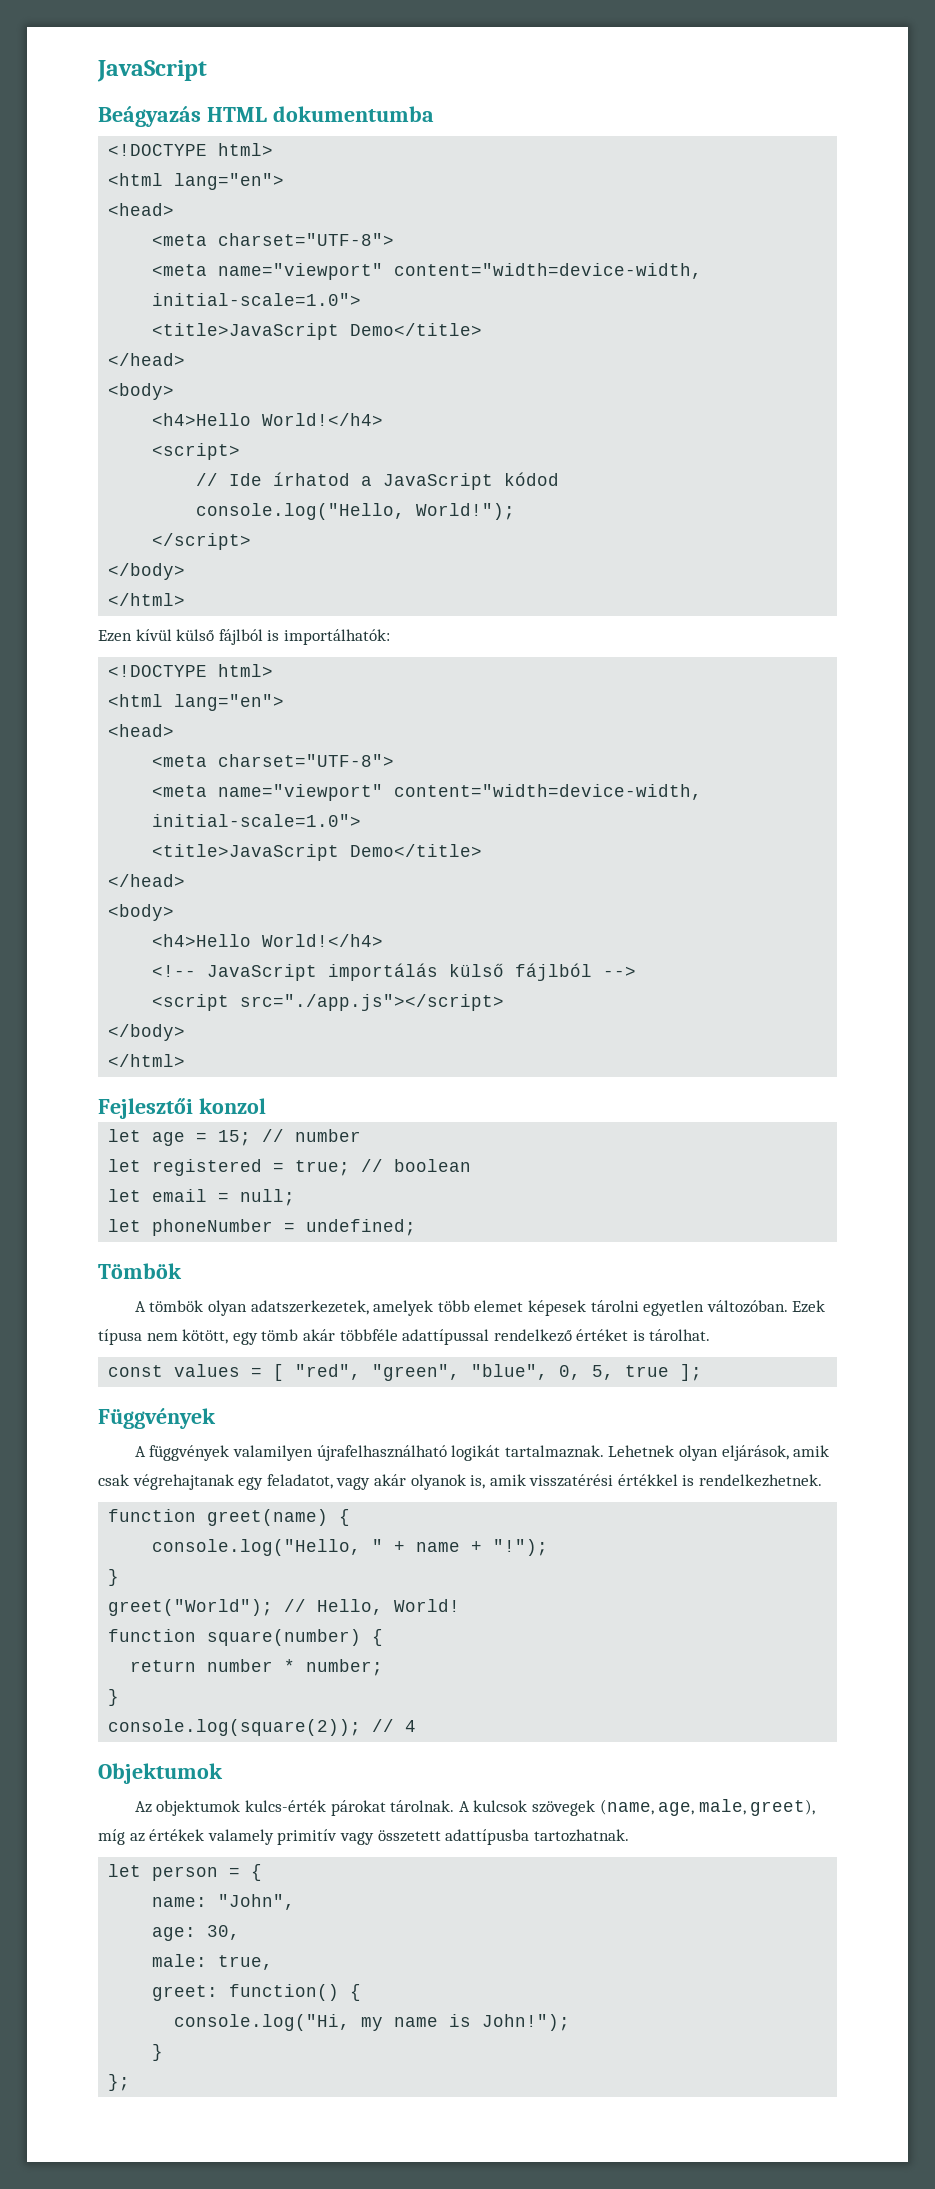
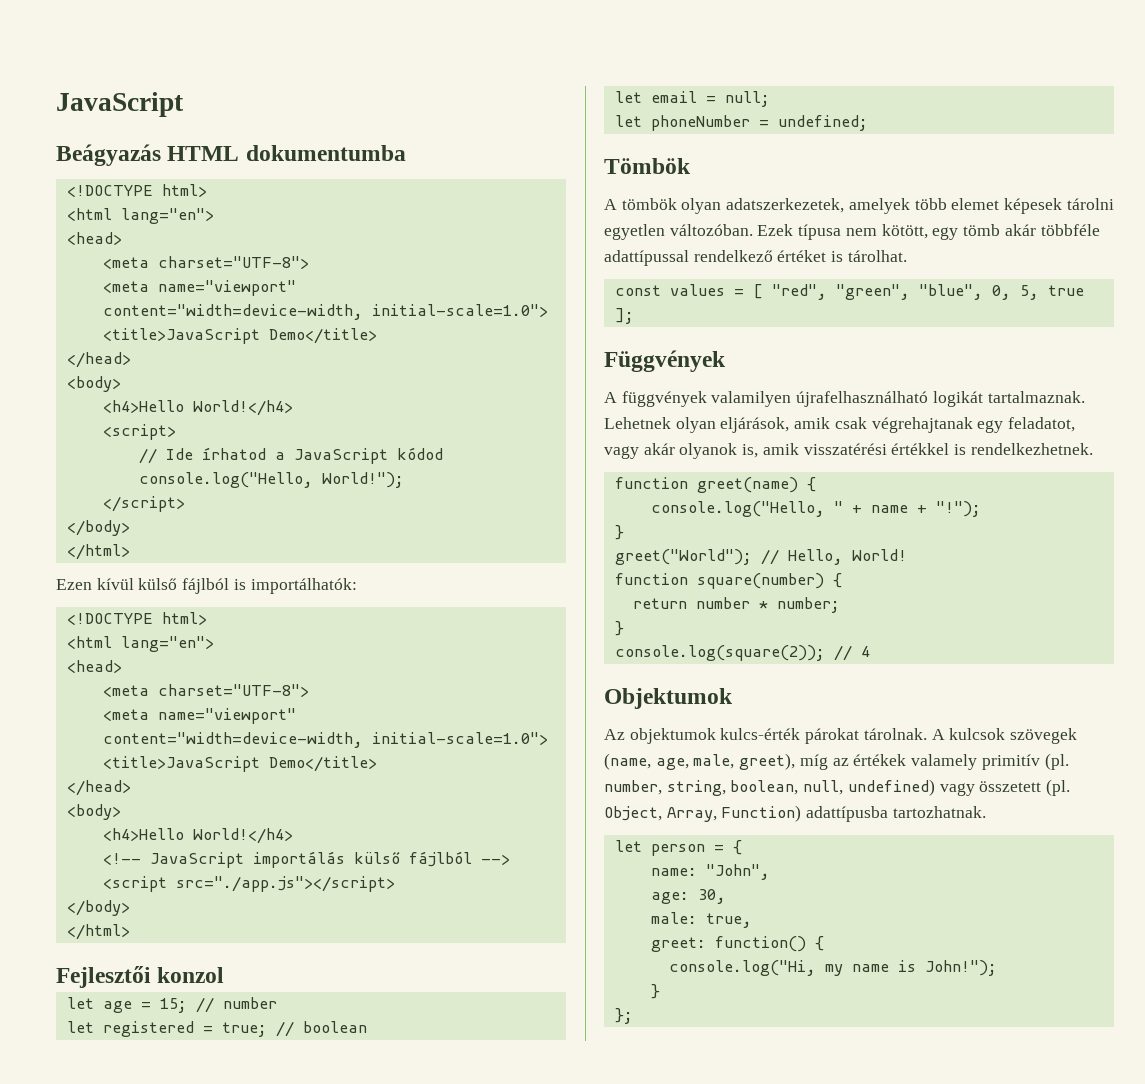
[339,1830,441,1845] vagy összetett -> [1044,753,1069,770] [604,779,1071,796] [604,805,802,822] (pl. number, string, boolean, null, undefined) vagy összetett (pl. Object, Array, Function)

